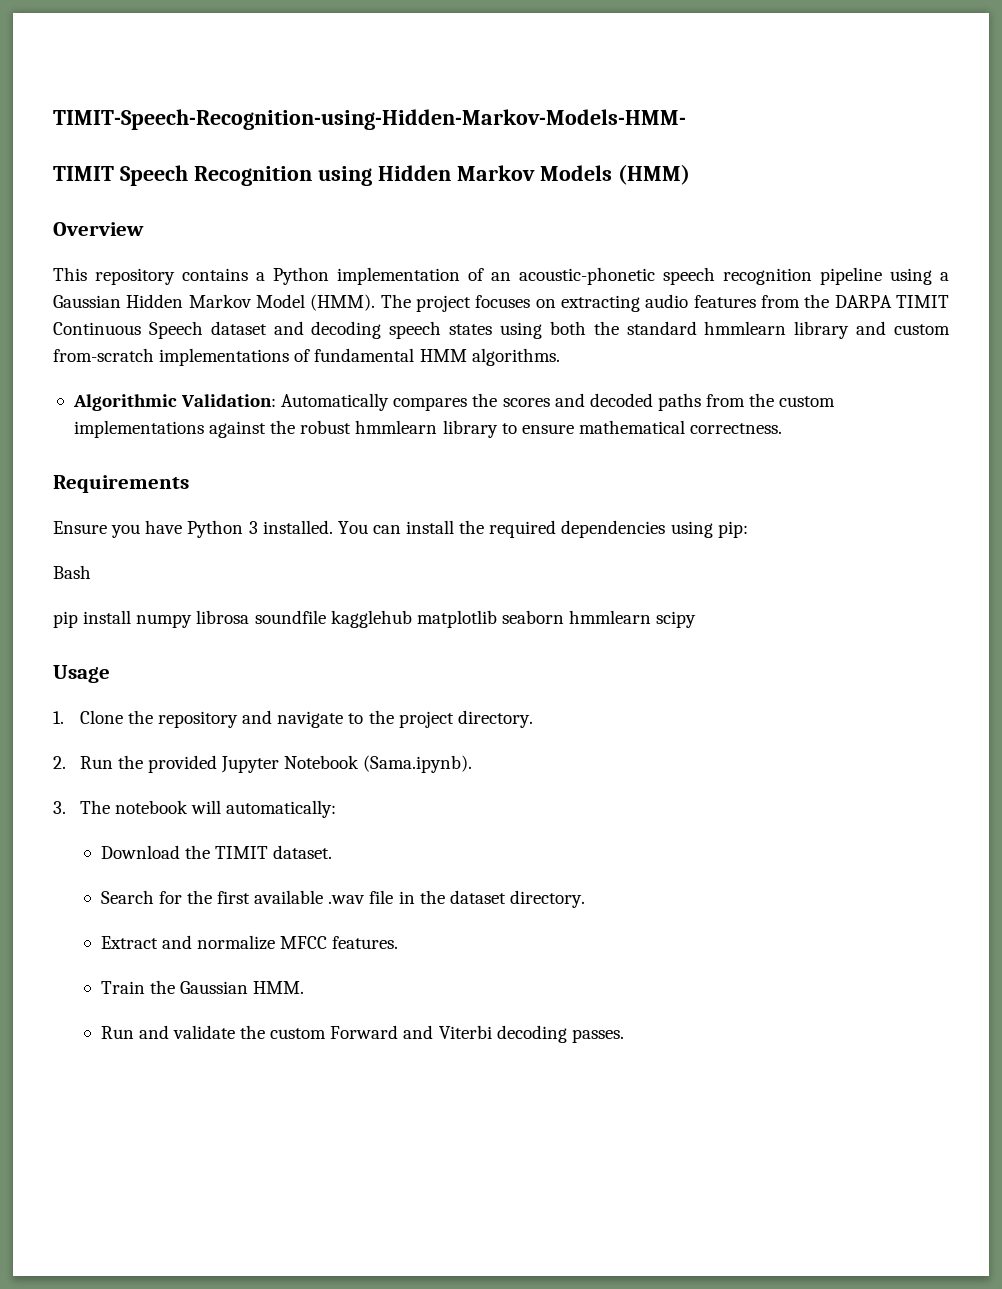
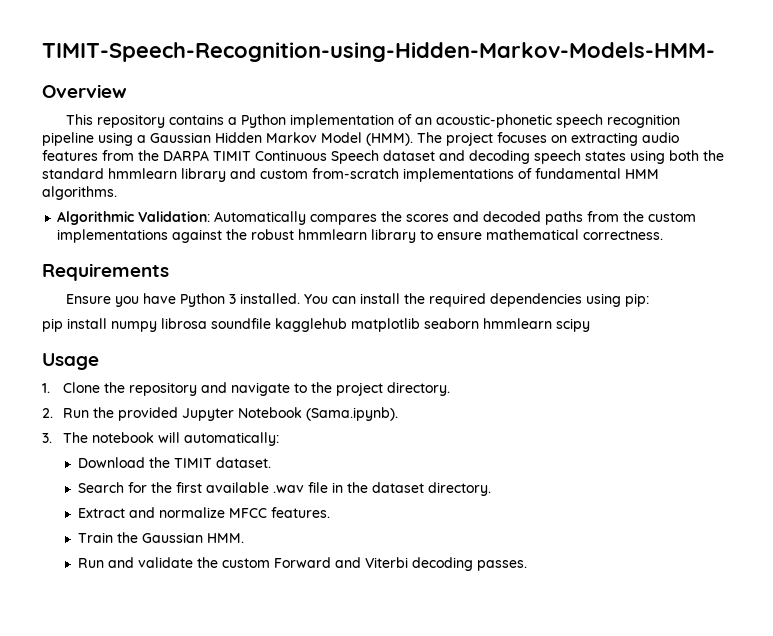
[53,164,690,186] // TIMIT Speech Recognition using Hidden Markov Models (HMM) -> (715, 52) none
[53,565,91,579] // Bash -> (650, 300) none

